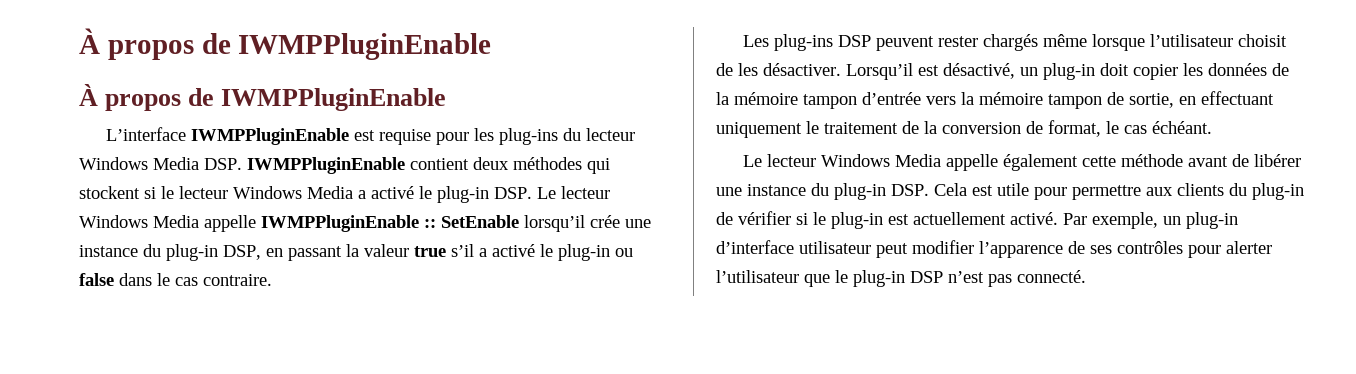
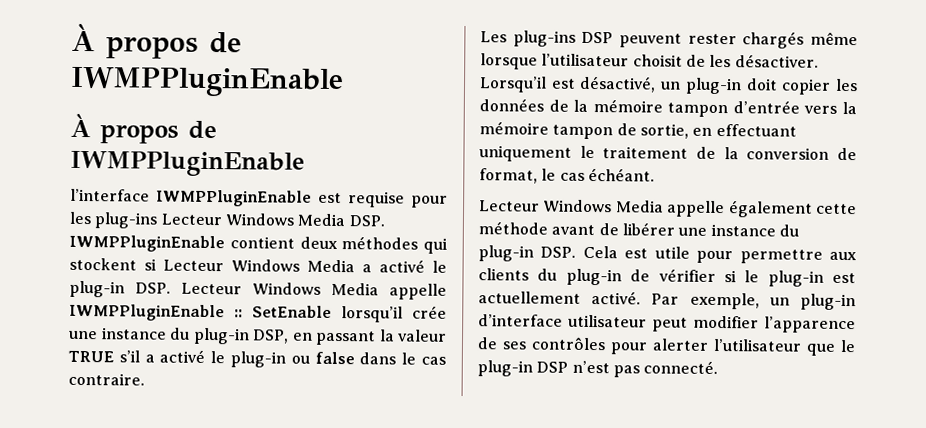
[105,127,186,141] L’interface -> [70,188,150,202] l’interface
[562,128,635,141] du lecteur -> [160,213,222,226] Lecteur
[161,186,228,199] le lecteur -> [163,259,224,272] Lecteur
[537,186,610,199] Le lecteur -> [180,282,242,295] Lecteur
[414,246,446,257] true -> [68,350,114,363] TRUE
[742,154,816,167] Le lecteur -> [479,200,540,212] Lecteur

